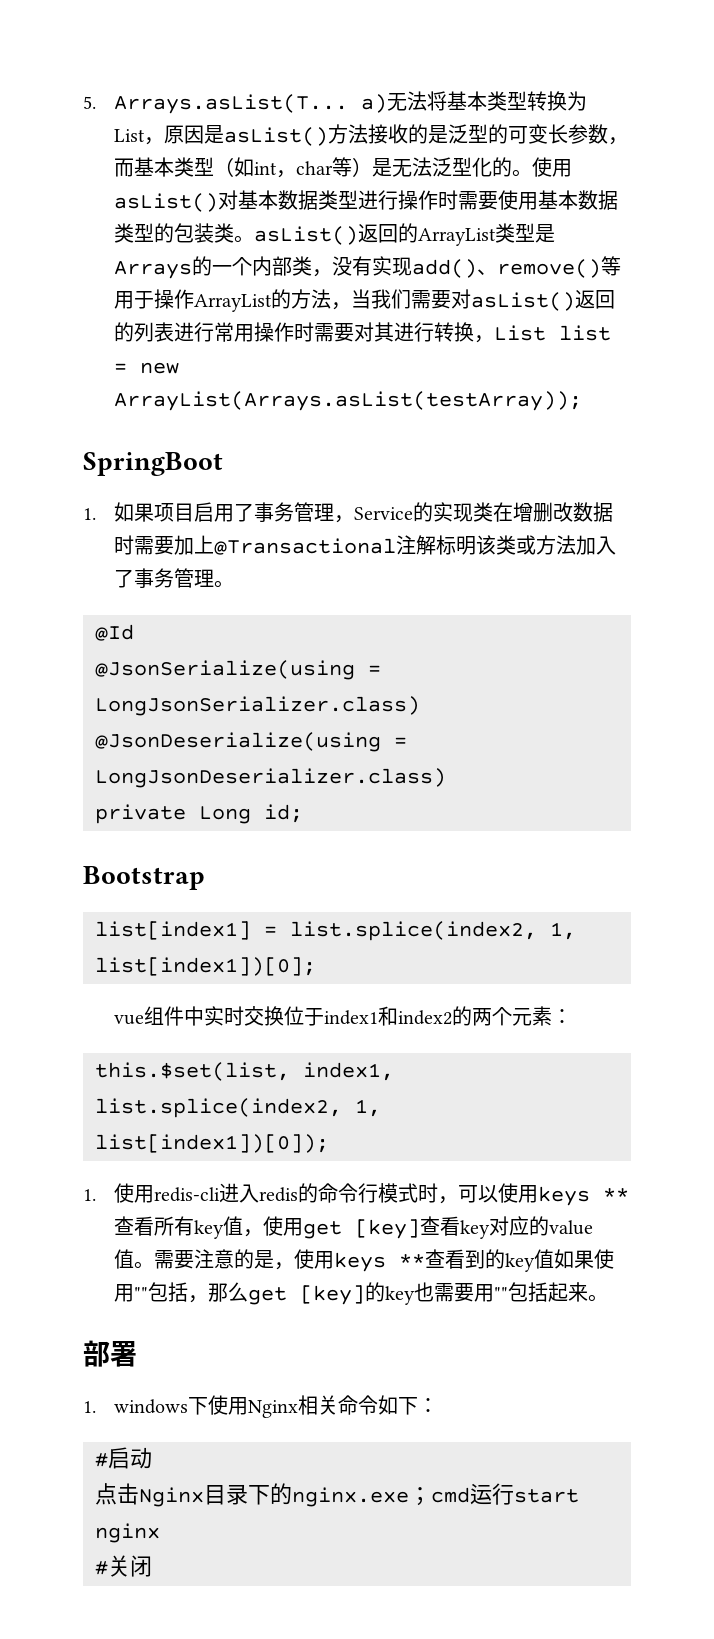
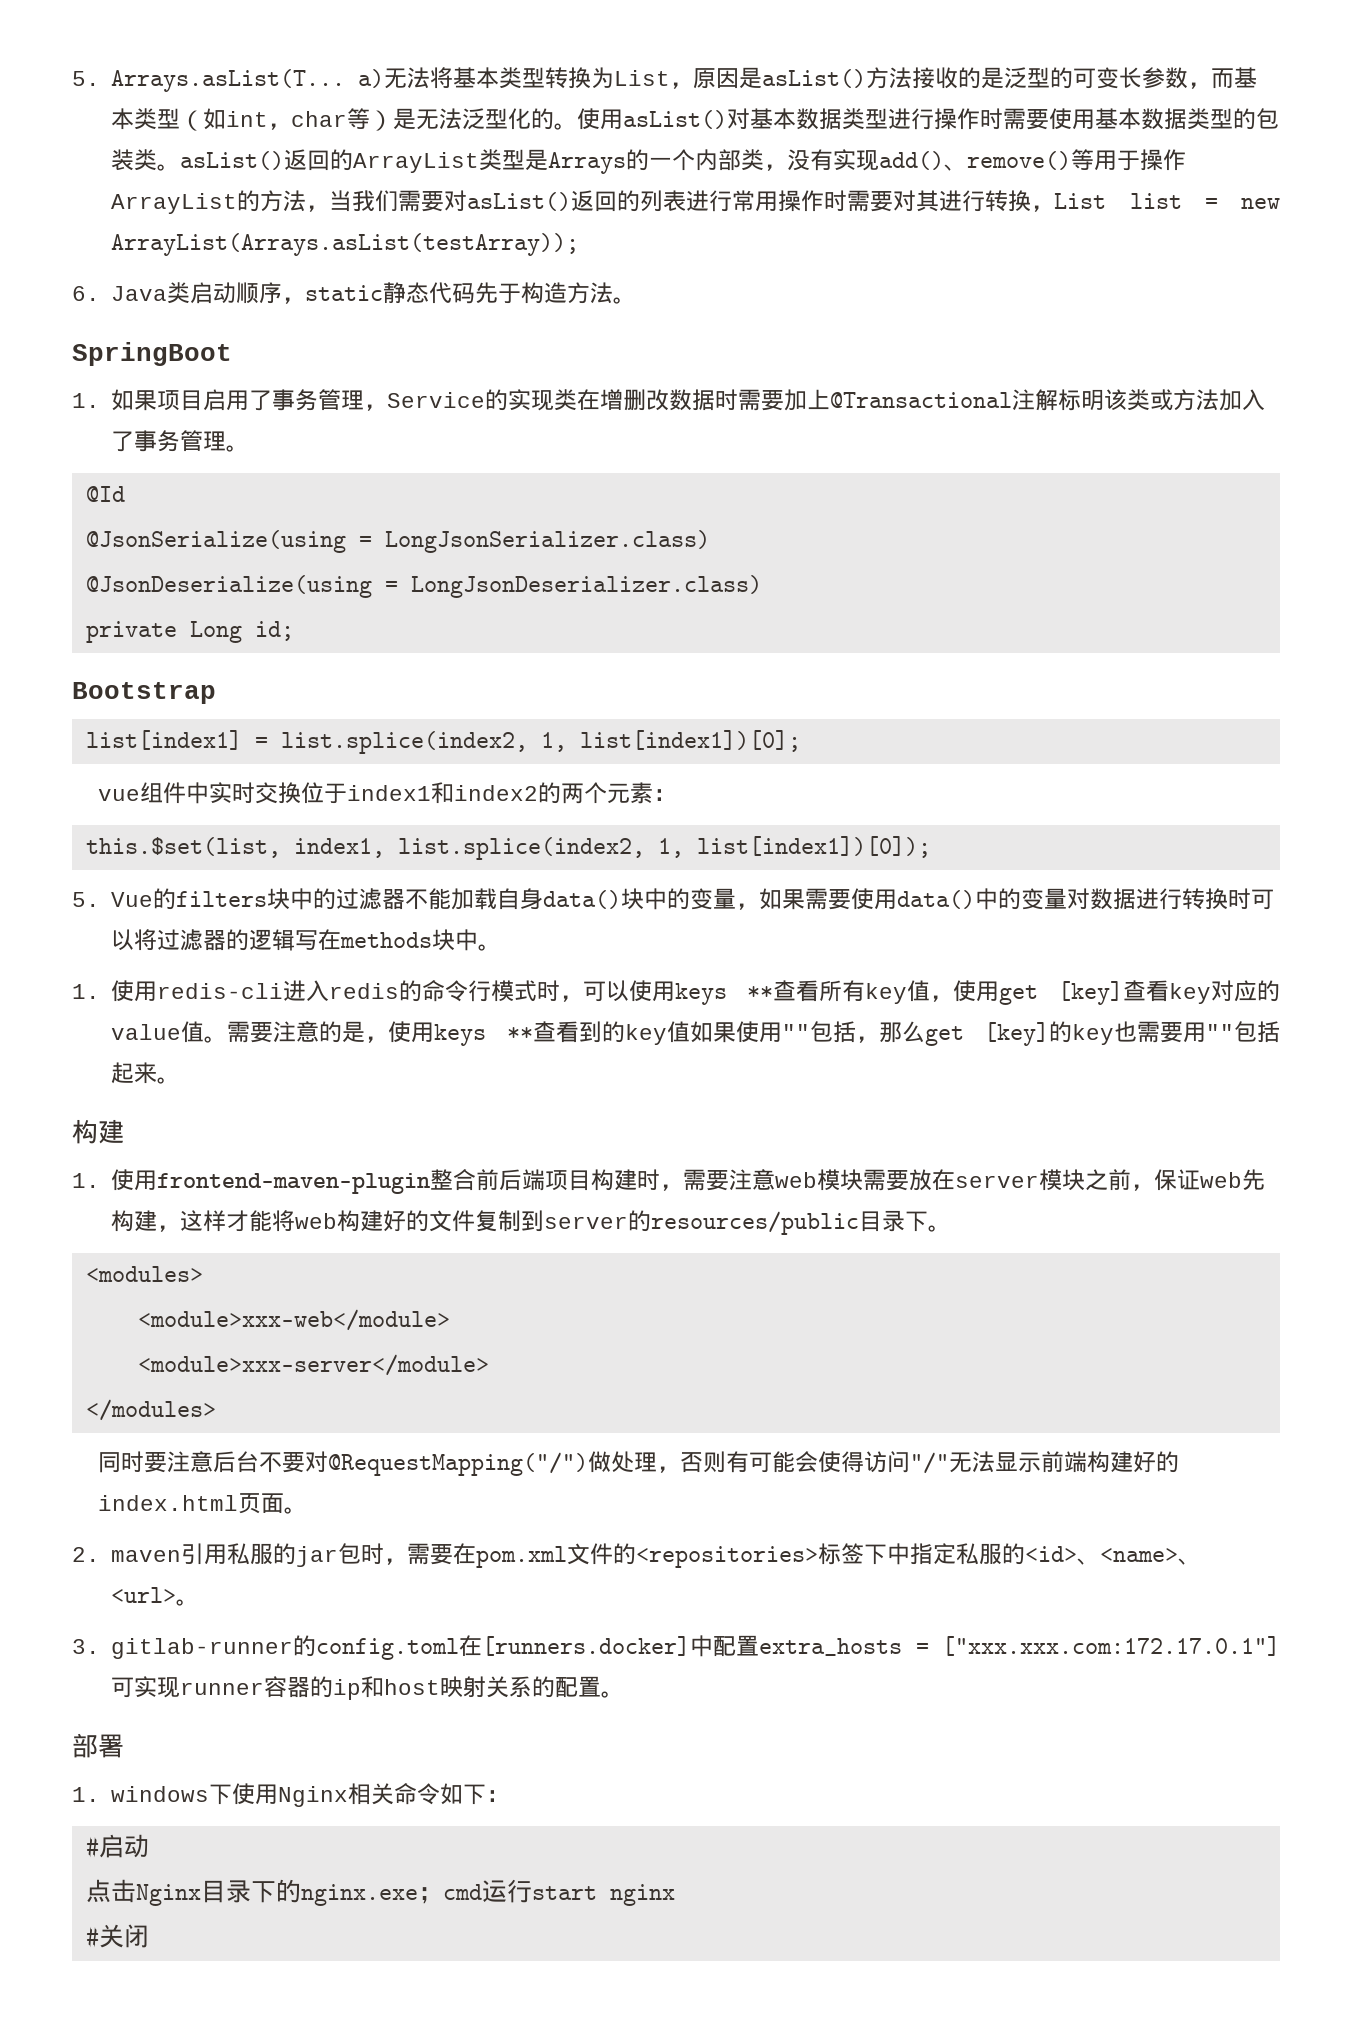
(582, 401) none -> [72,282,637,304] // 6. Java类启动顺序，static静态代码先于构造方法。
(329, 1143) none -> [72,888,1275,910] [111,929,502,951] // 5. Vue的filters块中的过滤器不能加载自身data()块中的变量，如果需要使用data()中的变量对数据进行转换时可以将过滤器的逻辑写在methods块中。
(608, 1298) none -> [72,1119,124,1144] [72,1169,1266,1194] [111,1210,952,1235] [85,1266,203,1282] [137,1309,450,1331] [137,1354,489,1376] [85,1399,216,1421] [97,1451,1179,1476] [97,1493,307,1514] [72,1543,1202,1568] [111,1587,200,1606] [72,1635,1280,1660] [111,1676,625,1700] // 构建 // 1.使用frontend-maven-plugin整合前后端项目构建时，需要注意web模块需要放在server模块之前，保证web先构建，这样才能将web构建好的文件复制到server的resources/public目录下。 // <modules> // <module>xxx-web</module> // <module>xxx-server</module> // </modules> // 同时要注意后台不要对@RequestMapping("/")做处理，否则有可能会使得访问"/"无法显示前端构建好的index.html页面。 // 2. maven引用私服的jar包时，需要在pom.xml文件的<repositories>标签下中指定私服的<id>、<name>、<url>。 // 3. gitlab-runner的config.toml在[runners.docker]中配置extra_hosts = ["xxx.xxx.com:172.17.0.1"]可实现runner容器的ip和host映射关系的配置。

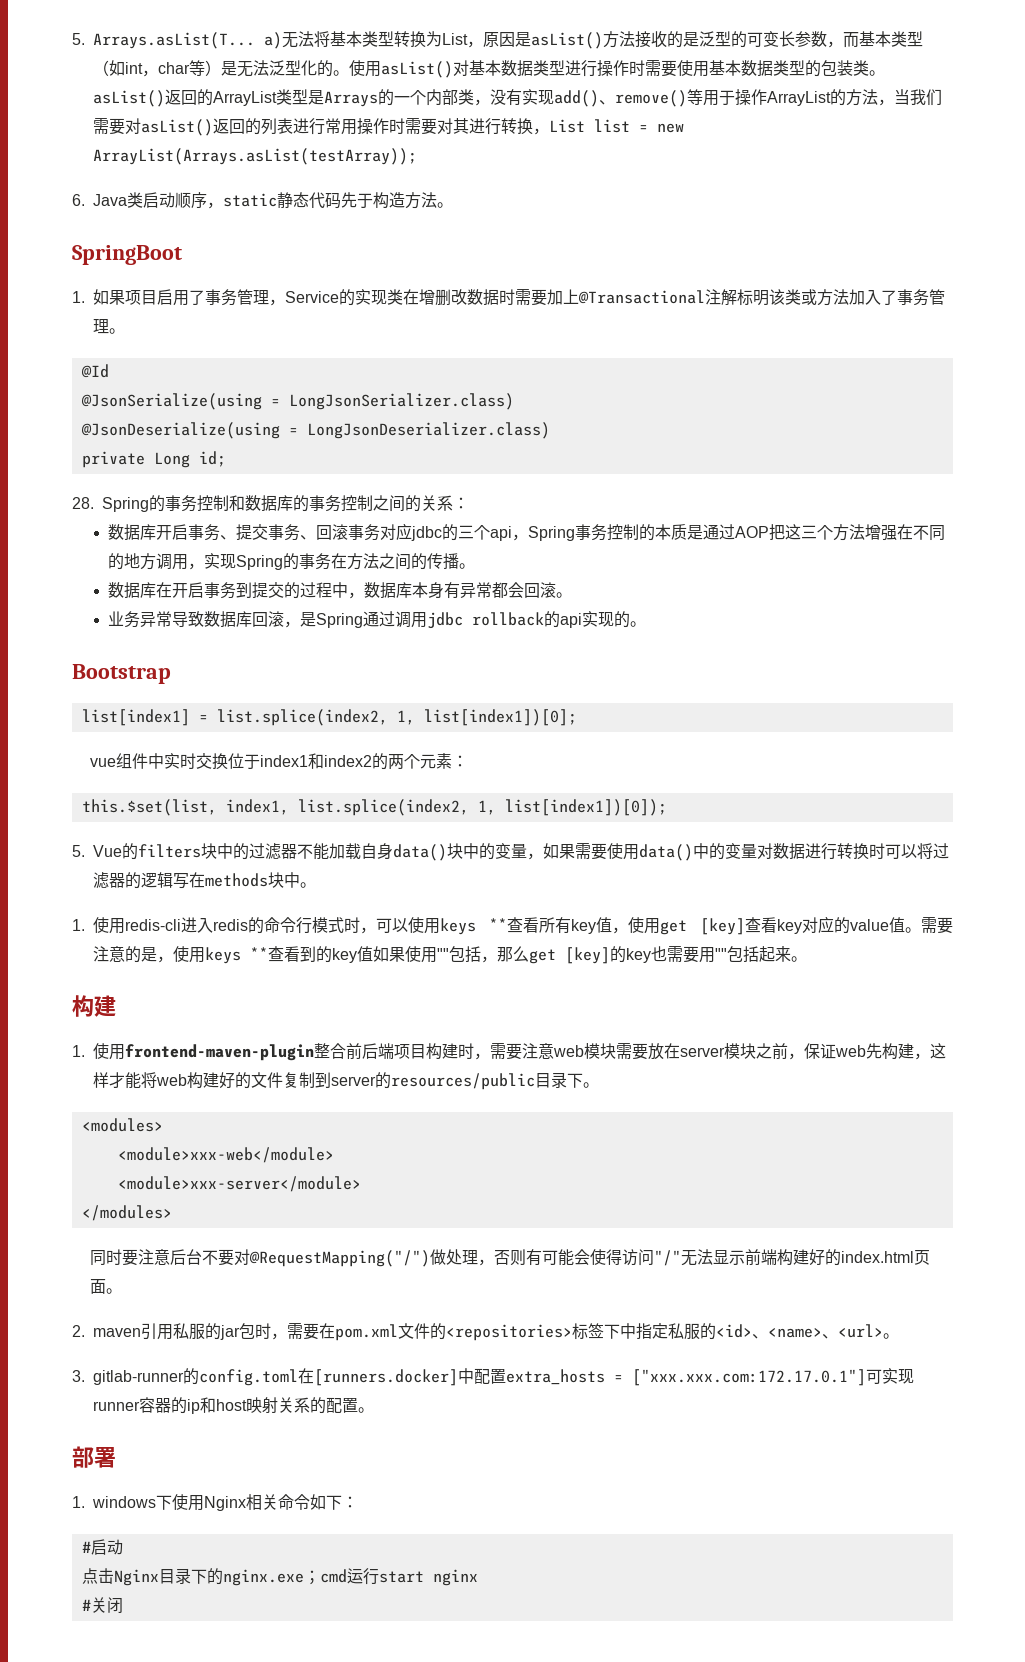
(294, 631) none -> [72,495,469,512] [108,523,946,541] [108,553,476,570] [108,582,573,599] [108,611,647,629] // 28. Spring的事务控制和数据库的事务控制之间的关系： // 数据库开启事务、提交事务、回滚事务对应jdbc的三个api，Spring事务控制的本质是通过AOP把这三个方法增强在不同的地方调用，实现Spring的事务在方法之间的传播。 // 数据库在开启事务到提交的过程中，数据库本身有异常都会回滚。 // 业务异常导致数据库回滚，是Spring通过调用jdbc rollback的api实现的。

